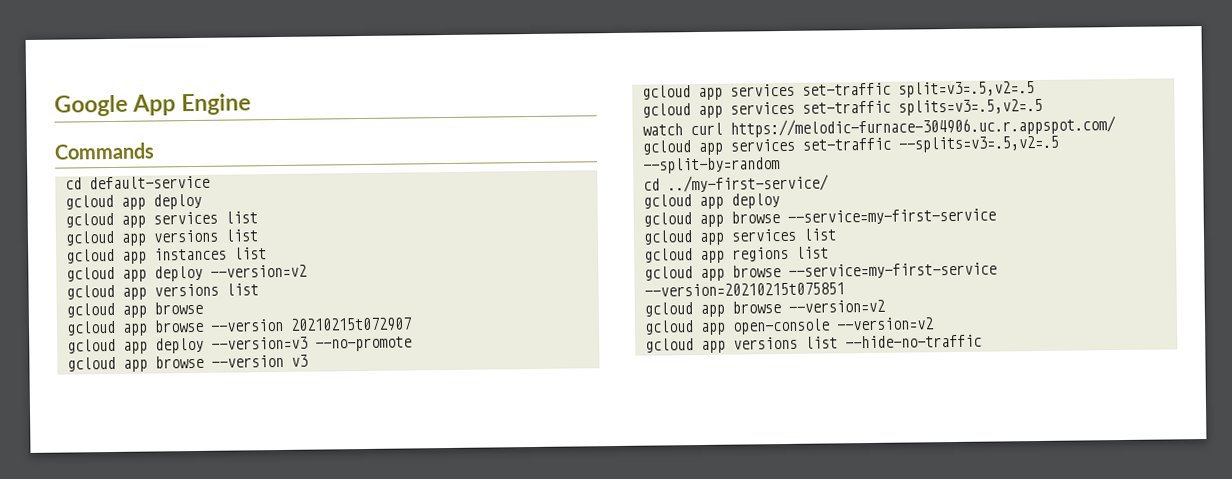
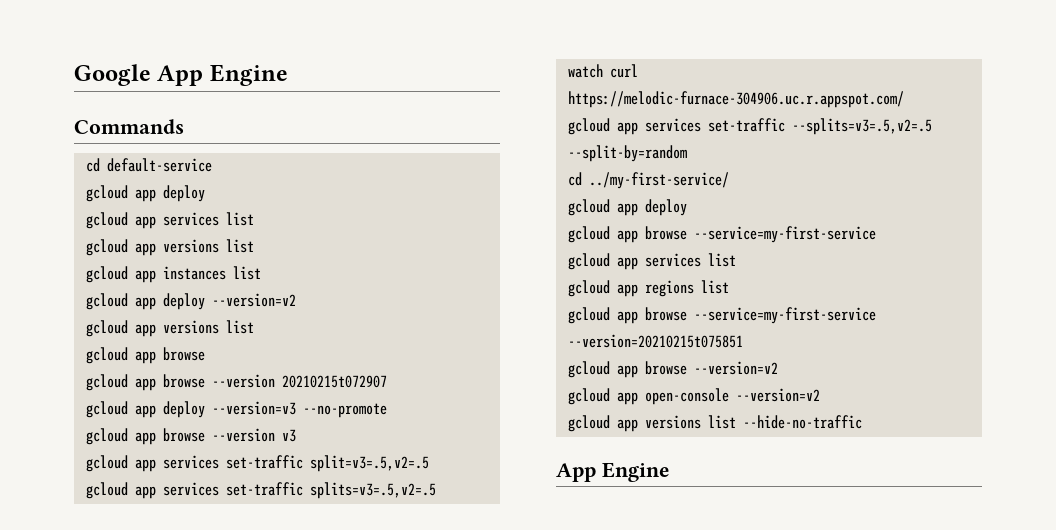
(982, 341) none -> [556,462,670,482] // App Engine

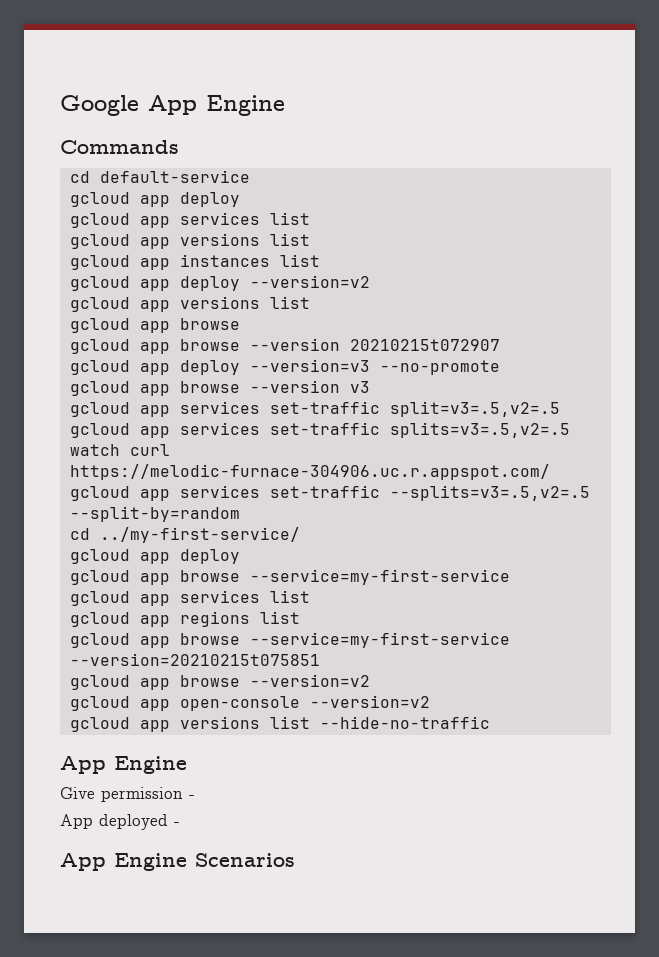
(670, 472) none -> [60,787,195,802] [60,814,180,830] [60,853,295,871] // Give permission - // App deployed - // App Engine Scenarios

